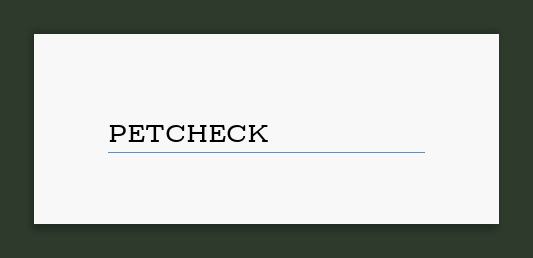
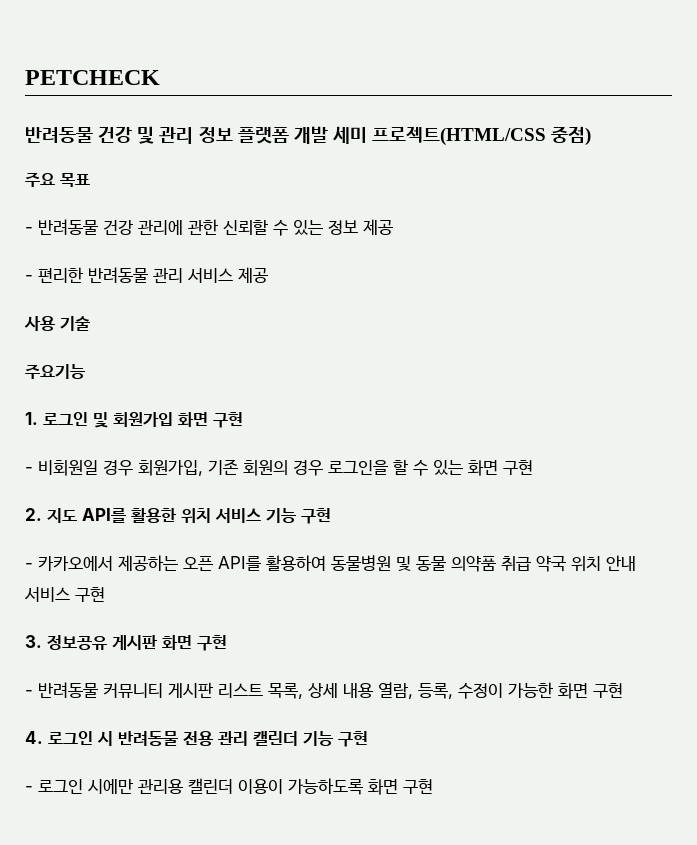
(269, 133) none -> [25,126,592,146] [25,172,90,187] [25,219,393,236] [25,267,268,283] [24,316,91,331] [25,364,86,379] [25,412,243,428] [25,459,533,476] [25,508,331,524] [25,555,636,572] [24,587,105,602] [25,635,227,651] [25,682,623,699] [25,731,368,747] [25,778,433,795] // 반려동물 건강 및 관리 정보 플랫폼 개발 세미 프로젝트(HTML/CSS 중점) // 주요 목표 // - 반려동물 건강 관리에 관한 신뢰할 수 있는 정보 제공 // - 편리한 반려동물 관리 서비스 제공 // 사용 기술 // 주요기능 // 1. 로그인 및 회원가입 화면 구현 // - 비회원일 경우 회원가입, 기존 회원의 경우 로그인을 할 수 있는 화면 구현 // 2. 지도 API를 활용한 위치 서비스 기능 구현 // - 카카오에서 제공하는 오픈 API를 활용하여 동물병원 및 동물 의약품 취급 약국 위치 안내 서비스 구현 // 3. 정보공유 게시판 화면 구현 // - 반려동물 커뮤니티 게시판 리스트 목록, 상세 내용 열람, 등록, 수정이 가능한 화면 구현 // 4. 로그인 시 반려동물 전용 관리 캘린더 기능 구현 // - 로그인 시에만 관리용 캘린더 이용이 가능하도록 화면 구현

